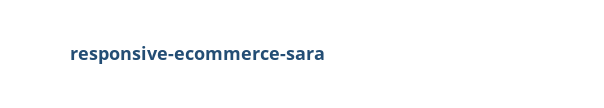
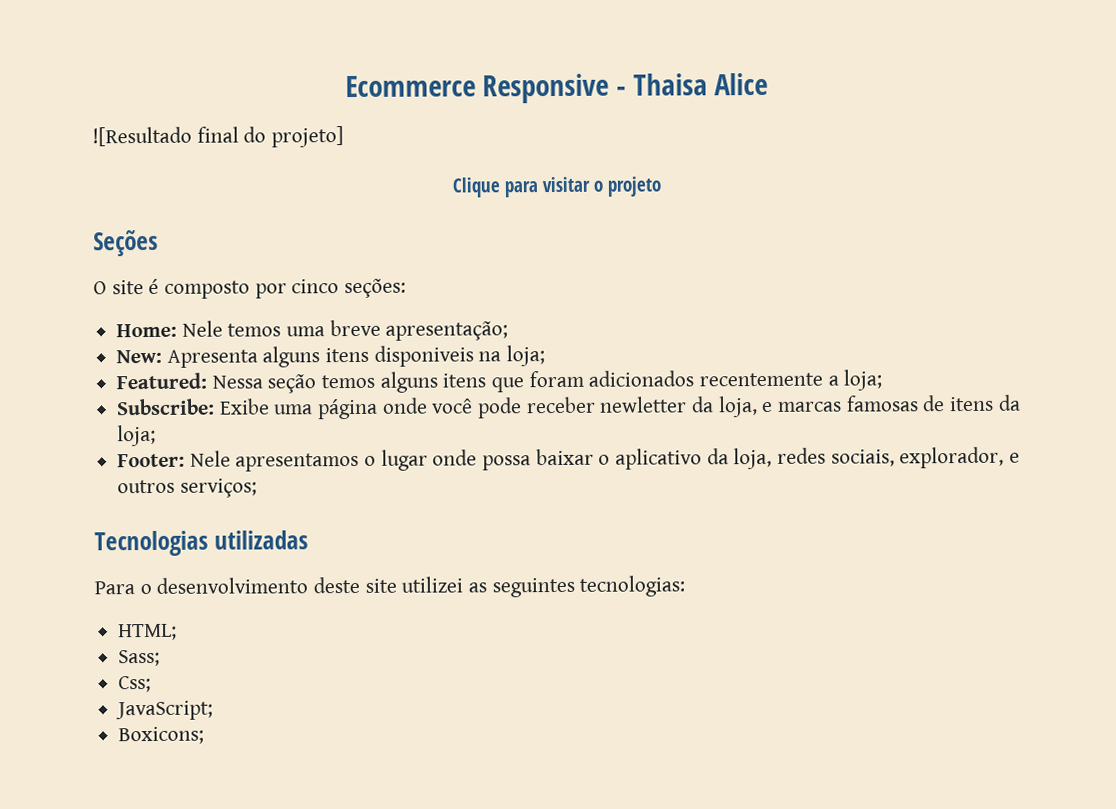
[70,46,325,64] responsive-ecommerce-sara -> [344,72,769,104] [92,126,345,148] [452,176,661,198] [93,229,158,257] [93,278,407,299] [116,319,509,341] [116,345,546,368] [116,369,883,394] [116,394,1021,420] [117,424,157,447] [117,446,1021,472] [117,478,257,498] [94,530,308,557] [94,575,686,598] [118,623,178,641] [118,649,161,667] [118,675,152,693] [115,700,214,721] [118,726,205,745] Ecommerce Responsive - Thaisa Alice // ![Resultado final do projeto] // Clique para visitar o projeto // Seções // O site é composto por cinco seções: // Home: Nele temos uma breve apresentação; // New: Apresenta alguns itens disponiveis na loja; // Featured: Nessa seção temos alguns itens que foram adicionados recentemente a loja; // Subscribe: Exibe uma página onde você pode receber newletter da loja, e marcas famosas de itens da loja; // Footer: Nele apresentamos o lugar onde possa baixar o aplicativo da loja, redes sociais, explorador, e outros serviços; // Tecnologias utilizadas // Para o desenvolvimento deste site utilizei as seguintes tecnologias: // HTML; // Sass; // Css; // JavaScript; // Boxicons;

